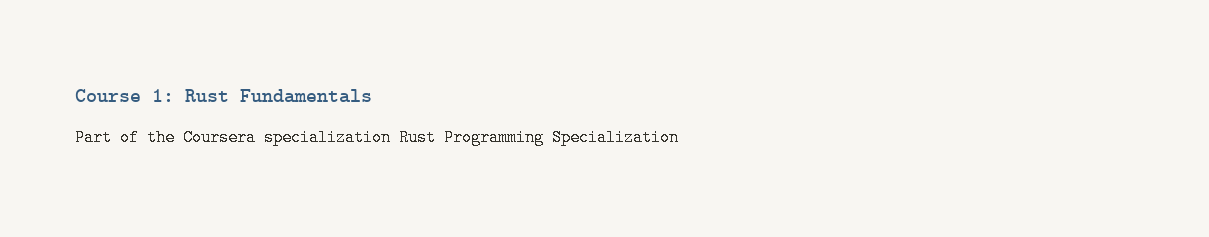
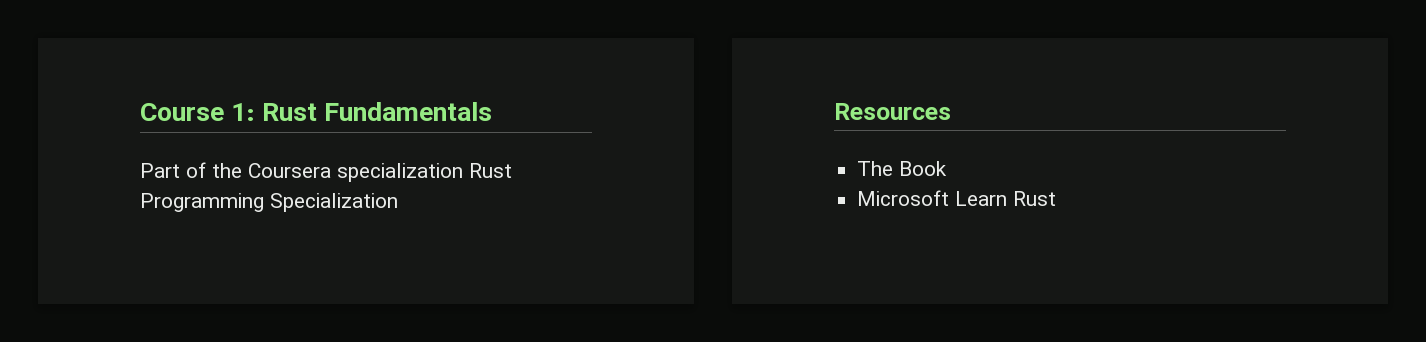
(679, 137) none -> [834,103,951,120] [857,161,948,176] [857,190,1057,206] // Resources // The Book // Microsoft Learn Rust

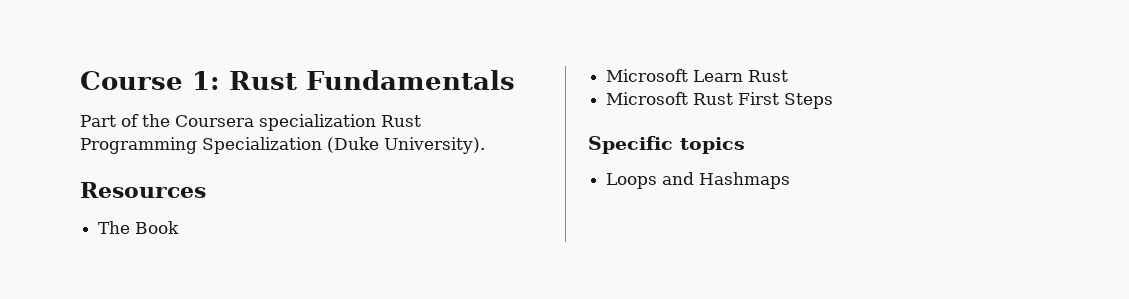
(398, 202) none -> [327,137,485,154] (Duke University).
(1057, 198) none -> [606,92,834,109] [588,136,745,154] [606,172,791,189] // Microsoft Rust First Steps // Specific topics // Loops and Hashmaps

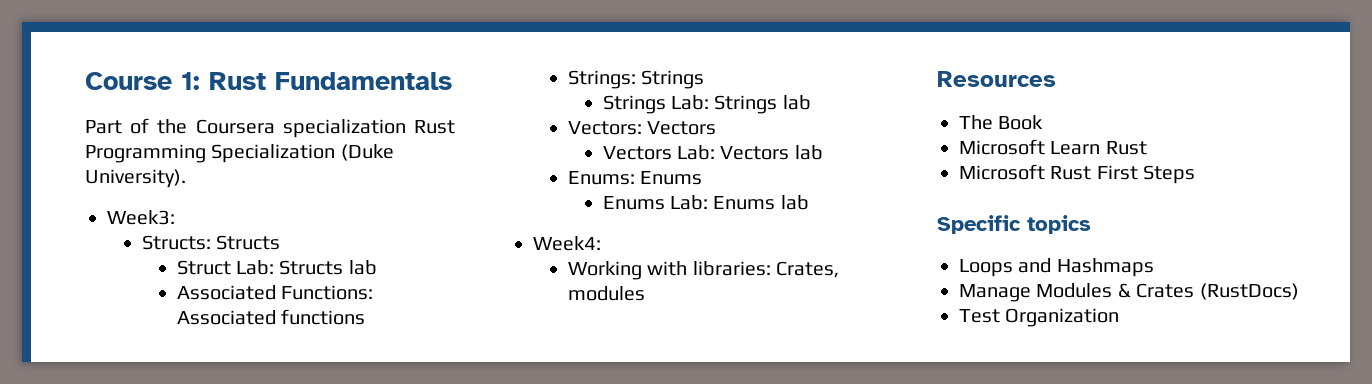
(485, 145) none -> [107,210,175,225] [141,235,281,250] [176,260,377,275] [176,285,374,300] [176,309,366,325] [567,70,705,89] [602,95,811,114] [567,121,717,135] [602,145,823,160] [567,171,703,185] [602,195,809,210] [533,236,601,251] [567,261,840,280] [567,286,645,301] // Week3: // Structs: Structs // Struct Lab: Structs lab // Associated Functions: Associated functions // Strings: Strings // Strings Lab: Strings lab // Vectors: Vectors // Vectors Lab: Vectors lab // Enums: Enums // Enums Lab: Enums lab // Week4: // Working with libraries: Crates, modules
(791, 180) none -> [959,283,1299,302] [959,308,1120,327] // Manage Modules & Crates (RustDocs) // Test Organization

